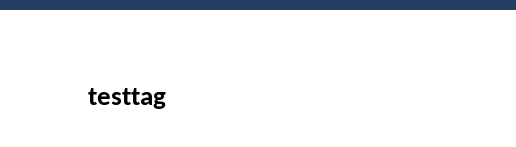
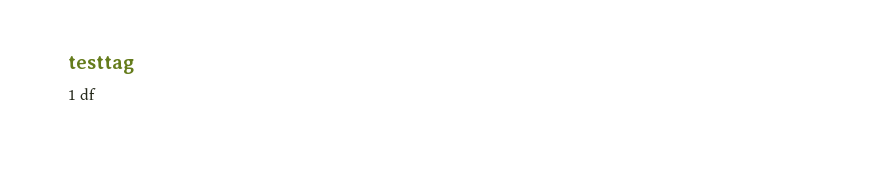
(166, 98) none -> [68,88,97,100] // 1 df

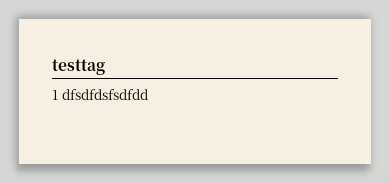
[80,88,97,100] df -> [61,89,149,100] dfsdfdsfsdfdd

